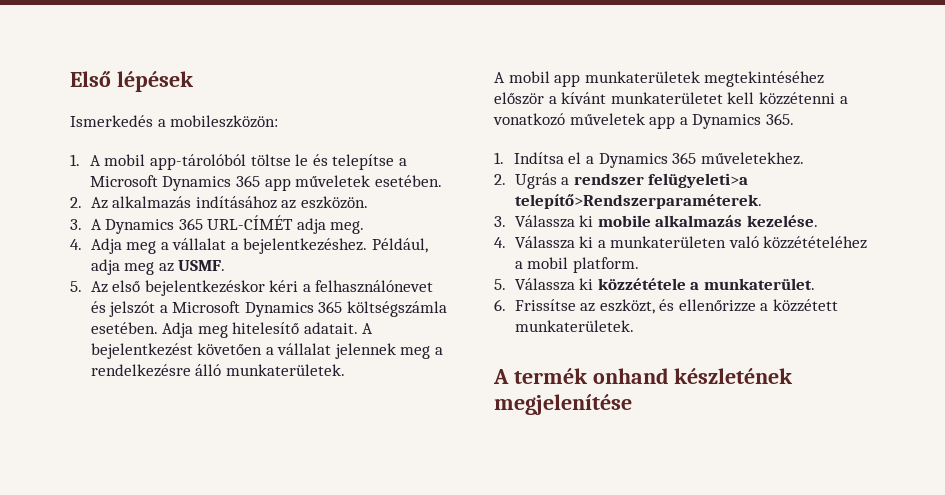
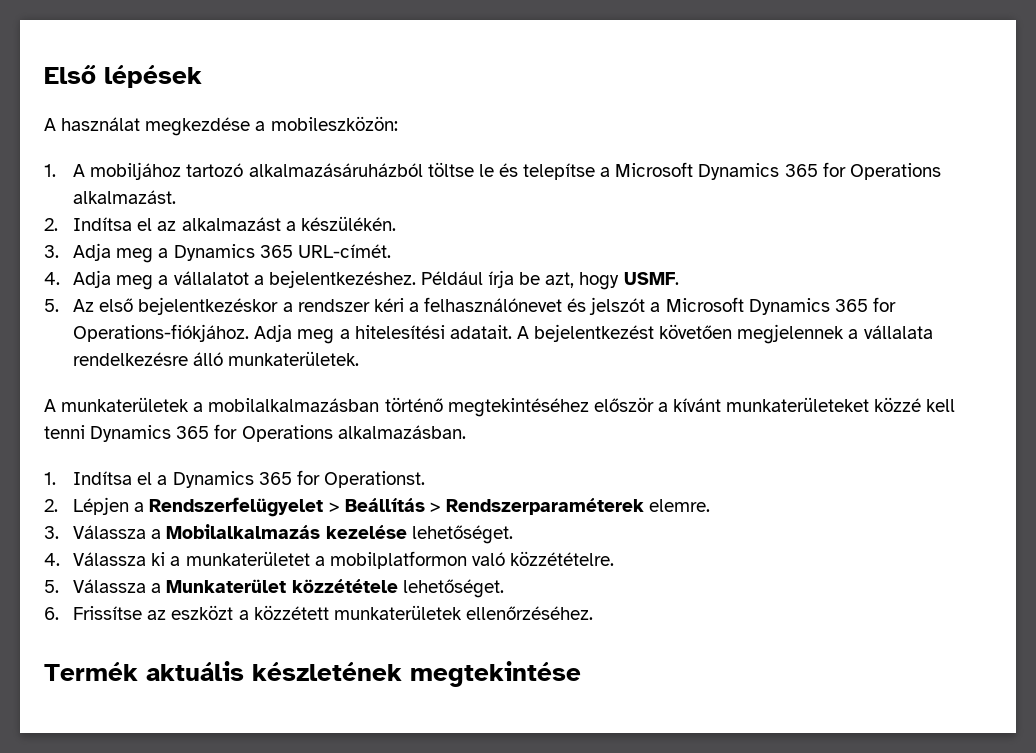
[70,115,153,127] Ismerkedés -> [44,117,251,136] A használat megkezdése
[104,154,247,170] mobil app-tárolóból -> [90,162,423,180] mobiljához tartozó alkalmazásáruházból
[264,175,442,191] [70,196,368,209] [70,215,365,234] [70,238,429,254] [90,259,174,275] app műveletek esetében. // 2. Az alkalmazás indításához az eszközön. // 3. A Dynamics 365 URL-CÍMÉT adja meg. // 4. Adja meg a vállalat a bejelentkezéshez. Például, adja meg az -> [822,162,941,180] [73,190,177,204] [44,216,396,231] [44,243,391,263] [44,270,620,290] for Operations alkalmazást. // 2. Indítsa el az alkalmazást a készülékén. // 3. Adja meg a Dynamics 365 URL-címét. // 4. Adja meg a vállalatot a bejelentkezéshez. Például írja be azt, hogy
(265, 288) none -> [282,299,370,312] a rendszer
[347,301,448,317] [90,322,374,338] [90,343,444,359] [90,364,345,377] [494,71,825,87] [494,92,848,105] [493,113,794,129] költségszámla esetében. Adja meg hitelesítő adatait. A bejelentkezést követően a vállalat jelennek meg a rendelkezésre álló munkaterületek. // A mobil app munkaterületek megtekintéséhez először a kívánt munkaterületet kell közzétenni a vonatkozó műveletek app a Dynamics 365. -> [873,297,897,312] [73,324,933,344] [73,351,360,366] [44,397,956,417] [44,424,466,442] for Operations-fiókjához. Adja meg a hitelesítési adatait. A bejelentkezést követően megjelennek a vállalata rendelkezésre álló munkaterületek. // A munkaterületek a mobilalkalmazásban történő megtekintéséhez először a kívánt munkaterületeket közzé kell tenni Dynamics 365 for Operations alkalmazásban.
[700,152,804,165] [494,173,749,189] [514,194,762,209] [494,215,818,228] [494,236,868,249] [514,257,639,273] [494,278,815,291] [494,299,839,314] [514,320,634,332] [493,368,794,384] [494,394,632,415] műveletekhez. // 2. Ugrás a rendszer felügyeleti>a telepítő>Rendszerparaméterek. // 3. Válassza ki mobile alkalmazás kezelése. // 4. Válassza ki a munkaterületen való közzétételéhez a mobil platform. // 5. Válassza ki közzététele a munkaterület. // 6. Frissítse az eszközt, és ellenőrizze a közzétett munkaterületek. // A termék onhand készletének megjelenítése -> [296,470,425,488] [44,497,711,517] [44,524,513,544] [44,551,615,569] [44,579,504,598] [44,605,593,620] [44,661,581,687] for Operationst. // 2. Lépjen a Rendszerfelügyelet > Beállítás > Rendszerparaméterek elemre. // 3. Válassza a Mobilalkalmazás kezelése lehetőséget. // 4. Válassza ki a munkaterületet a mobilplatformon való közzétételre. // 5. Válassza a Munkaterület közzététele lehetőséget. // 6. Frissítse az eszközt a közzétett munkaterületek ellenőrzéséhez. // Termék aktuális készletének megtekintése

